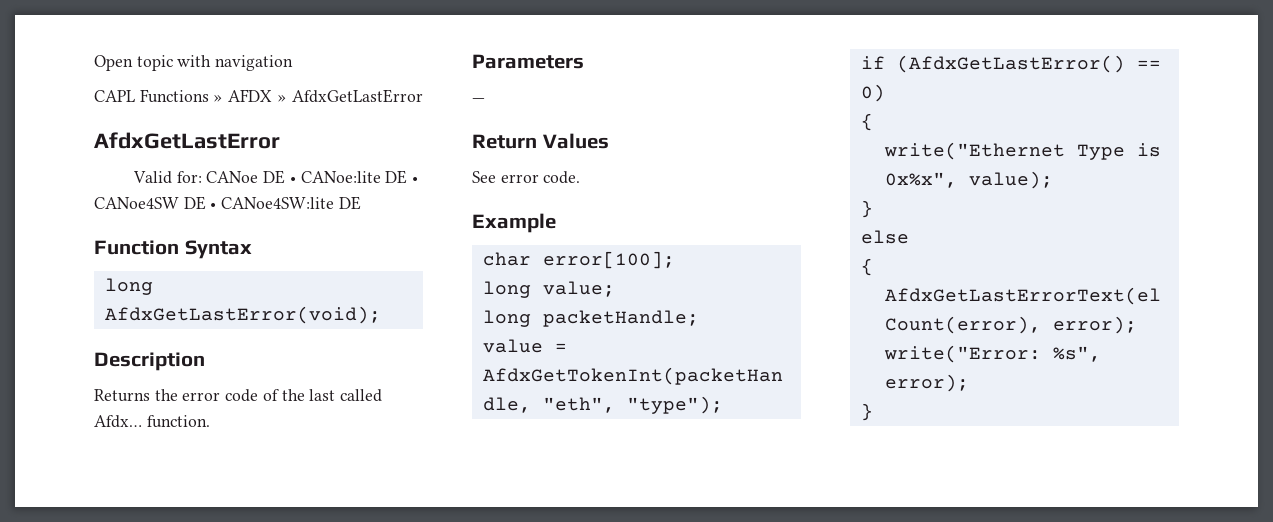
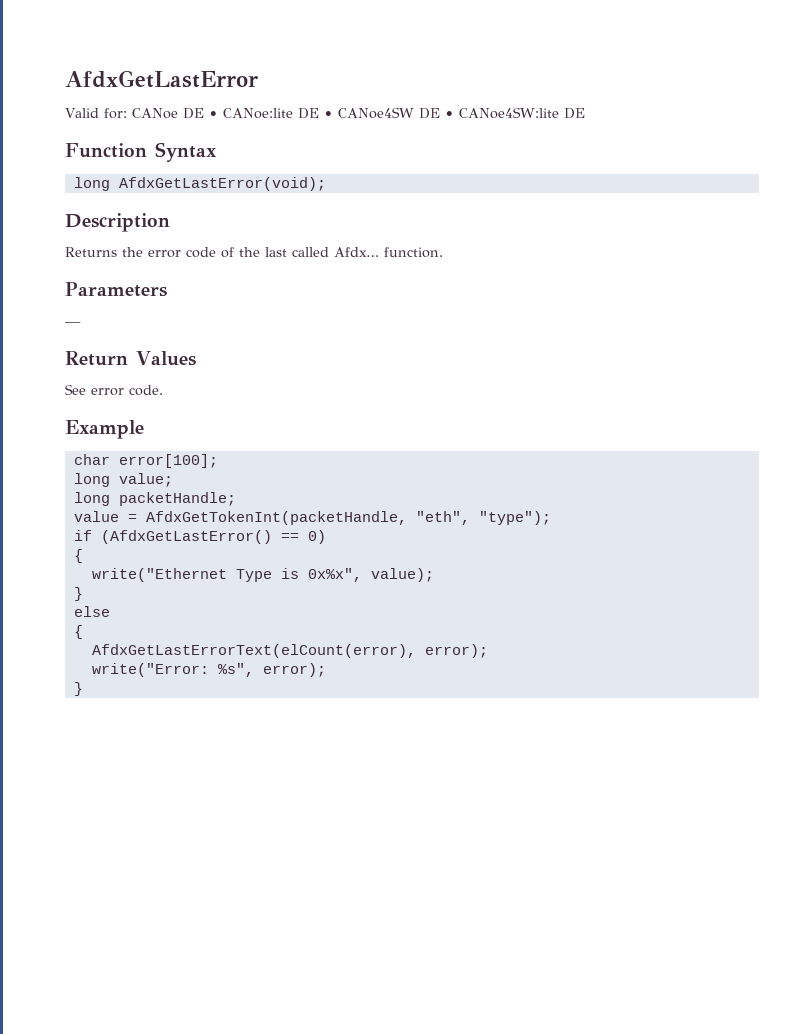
[94,55,294,71] [94,89,423,103] Open topic with navigation // CAPL Functions » AFDX » AfdxGetLastError // -> (65, 79) none

